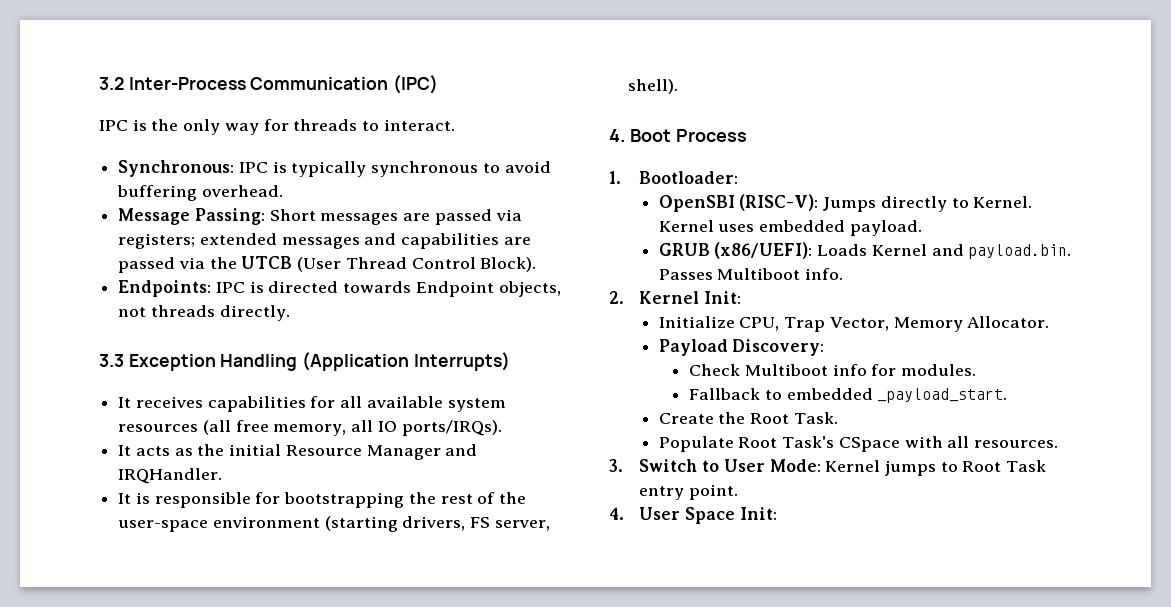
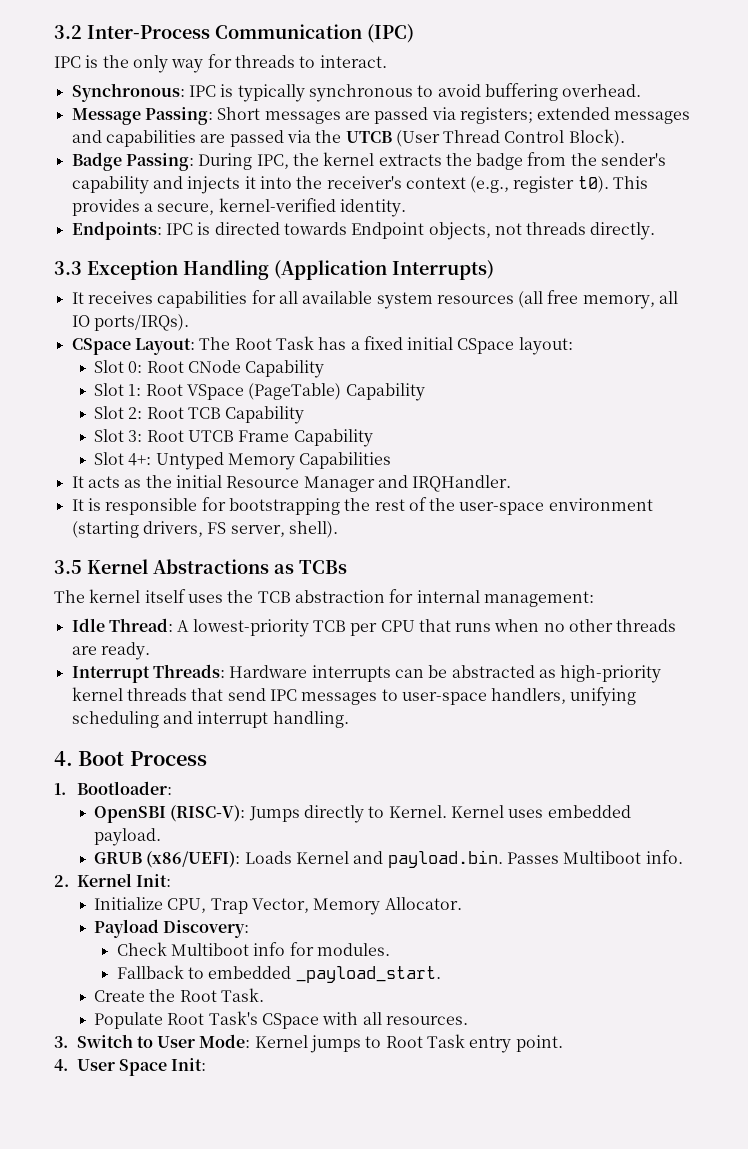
(537, 264) none -> [71,152,667,171] [71,176,649,194] [71,198,406,217] // Badge Passing: During IPC, the kernel extracts the badge from the sender's capability and injects it into the receiver's context (e.g., register t0). This provides a secure, kernel-verified identity.
(502, 428) none -> [71,336,573,355] [94,360,325,378] [94,383,425,401] [94,406,305,424] [94,429,373,447] [94,452,392,470] // CSpace Layout: The Root Task has a fixed initial CSpace layout: // Slot 0: Root CNode Capability // Slot 1: Root VSpace (PageTable) Capability // Slot 2: Root TCB Capability // Slot 3: Root UTCB Frame Capability // Slot 4+: Untyped Memory Capabilities
(679, 86) none -> [54,559,347,574] [54,589,594,607] [71,618,677,637] [71,642,150,660] [71,664,662,683] [71,687,637,706] [71,711,349,728] // 3.5 Kernel Abstractions as TCBs // The kernel itself uses the TCB abstraction for internal management: // Idle Thread: A lowest-priority TCB per CPU that runs when no other threads are ready. // Interrupt Threads: Hardware interrupts can be abstracted as high-priority kernel threads that send IPC messages to user-space handlers, unifying scheduling and interrupt handling.

